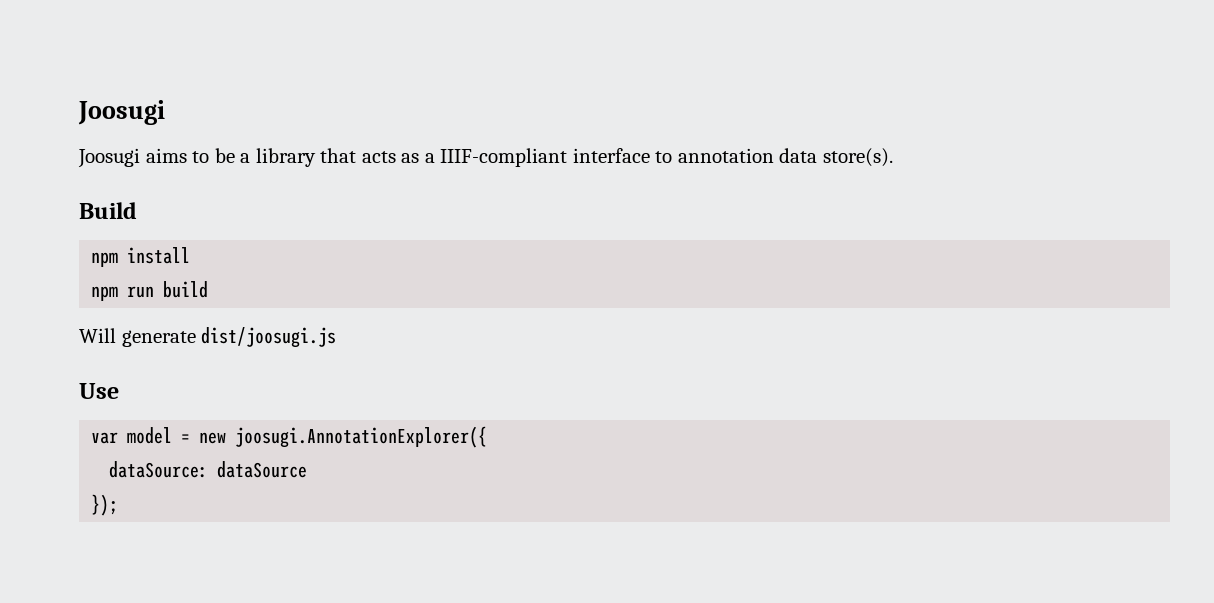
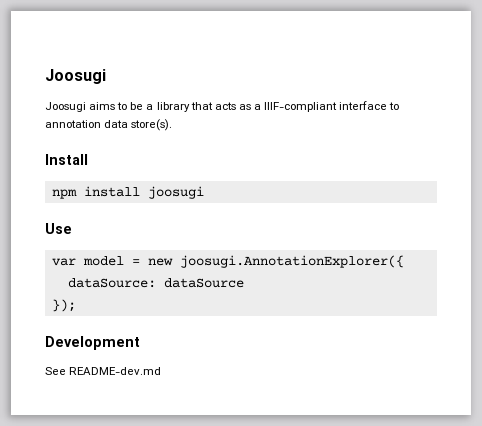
[79,202,137,219] Build -> [45,154,88,165] Install
[91,281,209,301] [79,327,337,348] // npm run build // Will generate dist/joosugi.js -> [147,186,204,199] joosugi
(119, 505) none -> [45,336,140,350] [45,367,162,375] // Development // See README-dev.md

